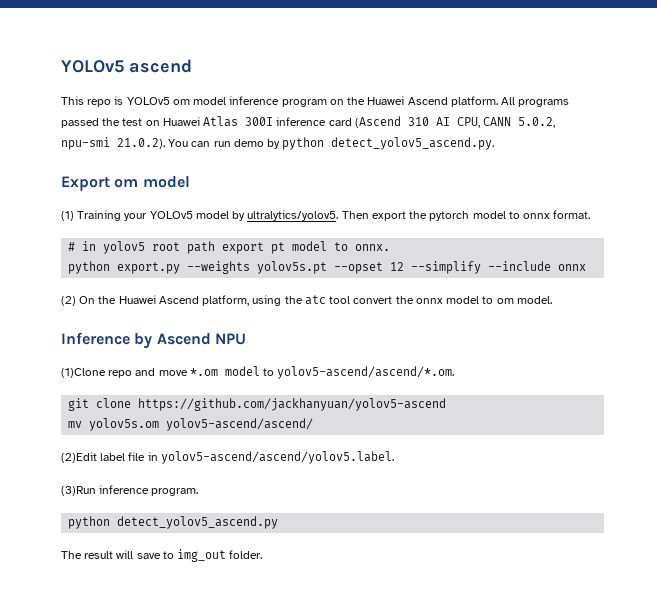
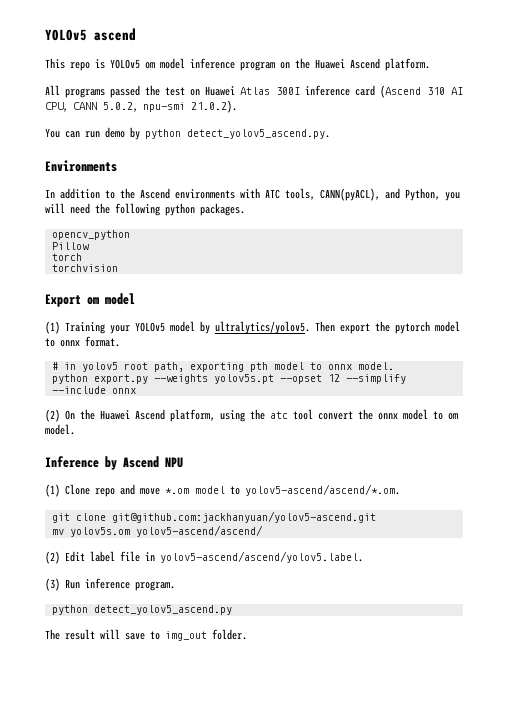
(498, 101) none -> (430, 64) //
(165, 143) none -> (237, 106) //
(495, 143) none -> [45,160,117,172] [45,188,460,201] [45,203,245,216] [51,230,130,240] [51,242,89,250] [51,253,82,261] [51,264,118,272] // Environments // In addition to the Ascend environments with ATC tools, CANN(pyACL), and Python, you will need the following python packages. // opencv_python // Pillow // torch // torchvision
[187,241,391,254] path export pt model to onnx. -> [153,362,394,372] path, exporting pth model to onnx model.
[61,368,106,378] (1)Clone -> [45,484,90,497] (1) Clone
[138,398,447,411] https://github.com/jackhanyuan/yolov5-ascend -> [111,511,376,523] git@github.com:jackhanyuan/yolov5-ascend.git
[61,452,97,463] (2)Edit -> [45,551,85,564] (2) Edit
[61,486,96,496] (3)Run -> [45,578,80,591] (3) Run

